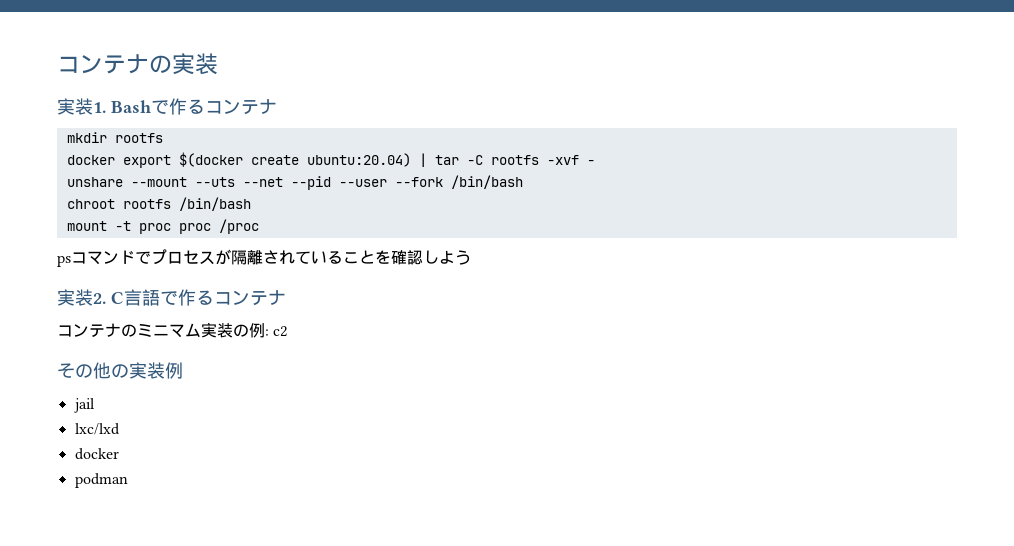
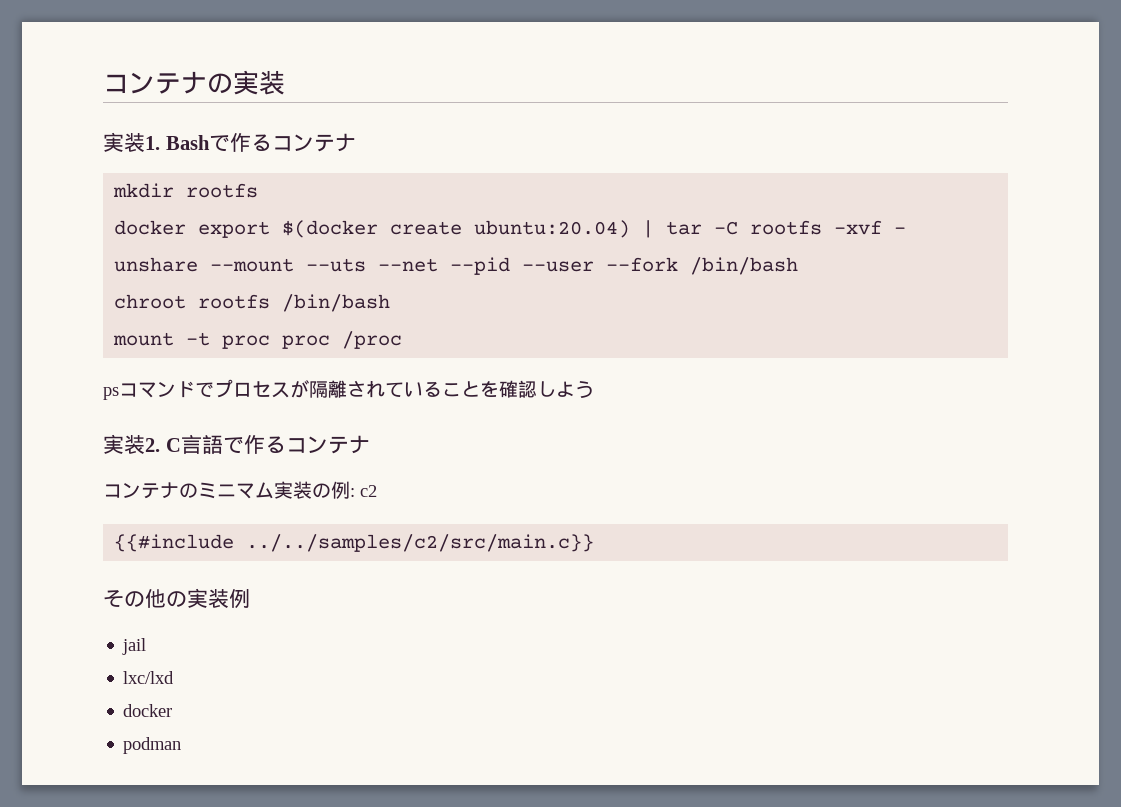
(288, 331) none -> [114,534,595,552] // {{#include ../../samples/c2/src/main.c}}

